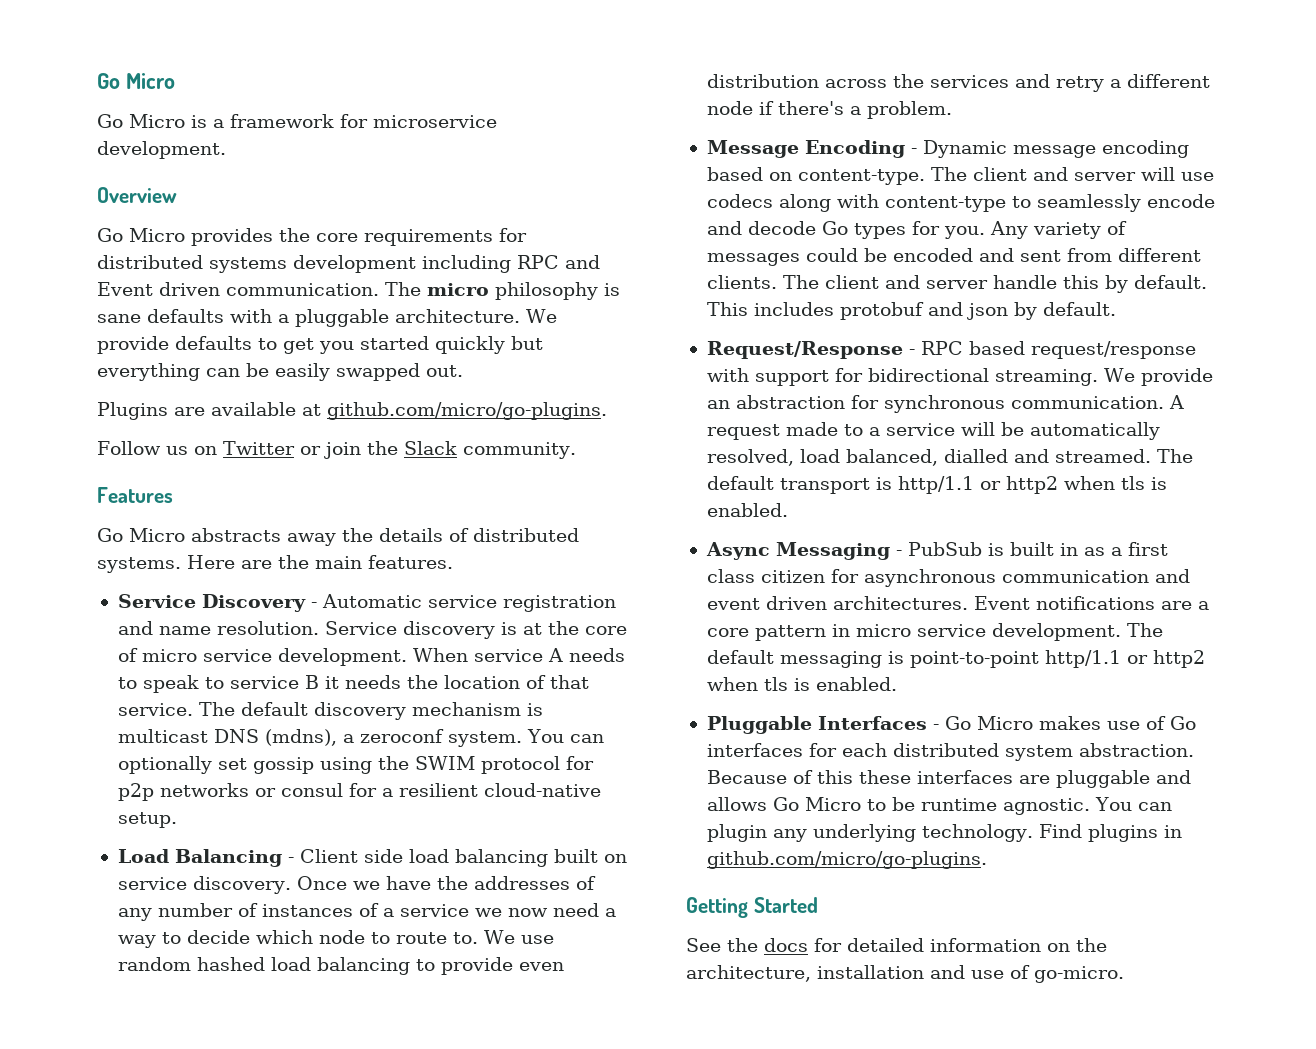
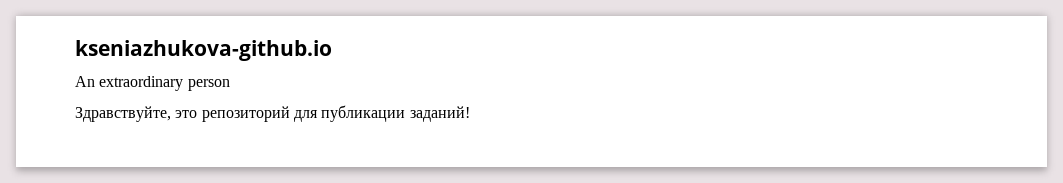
[97,73,175,89] [97,114,497,128] [97,141,226,159] [97,187,177,203] [97,228,527,246] [97,255,600,273] [97,282,620,300] [97,309,557,327] [97,336,543,354] [97,363,463,381] [97,402,607,420] [97,441,576,459] [97,487,173,503] [97,528,579,546] [97,555,453,573] [117,594,616,612] [117,621,627,639] [117,648,625,666] [117,675,589,693] [117,702,543,720] [117,729,604,747] [117,756,594,774] [117,783,601,801] [117,812,177,828] [117,849,627,867] [117,876,596,894] [117,903,616,921] [117,930,554,948] [117,957,564,975] [706,74,1210,92] [706,101,952,119] [706,140,1189,158] [706,167,1214,185] [706,194,1215,212] [706,221,1127,239] [706,248,1201,266] [706,275,1207,293] [706,302,1116,320] [706,341,1196,359] [706,368,1213,386] [706,395,1184,413] [706,422,1160,440] [706,449,1193,466] [706,476,1167,494] [706,503,788,517] [705,542,1168,560] [706,569,1190,587] [706,596,1209,610] [706,623,1163,641] [706,650,1205,668] [706,677,897,691] [706,716,1196,734] [706,743,1194,761] [706,770,1191,788] [706,797,1172,815] [706,824,1182,842] [706,851,987,869] [686,897,818,918] [686,938,1107,952] [686,965,1124,983] Go Micro // Go Micro is a framework for microservice development. // Overview // Go Micro provides the core requirements for distributed systems development including RPC and Event driven communication. The micro philosophy is sane defaults with a pluggable architecture. We provide defaults to get you started quickly but everything can be easily swapped out. // Plugins are available at github.com/micro/go-plugins. // Follow us on Twitter or join the Slack community. // Features // Go Micro abstracts away the details of distributed systems. Here are the main features. // Service Discovery - Automatic service registration and name resolution. Service discovery is at the core of micro service development. When service A needs to speak to service B it needs the location of that service. The default discovery mechanism is multicast DNS (mdns), a zeroconf system. You can optionally set gossip using the SWIM protocol for p2p networks or consul for a resilient cloud-native setup. // Load Balancing - Client side load balancing built on service discovery. Once we have the addresses of any number of instances of a service we now need a way to decide which node to route to. We use random hashed load balancing to provide even distribution across the services and retry a different node if there's a problem. // Message Encoding - Dynamic message encoding based on content-type. The client and server will use codecs along with content-type to seamlessly encode and decode Go types for you. Any variety of messages could be encoded and sent from different clients. The client and server handle this by default. This includes protobuf and json by default. // Request/Response - RPC based request/response with support for bidirectional streaming. We provide an abstraction for synchronous communication. A request made to a service will be automatically resolved, load balanced, dialled and streamed. The default transport is http/1.1 or http2 when tls is enabled. // Async Messaging - PubSub is built in as a first class citizen for asynchronous communication and event driven architectures. Event notifications are a core pattern in micro service development. The default messaging is point-to-point http/1.1 or http2 when tls is enabled. // Pluggable Interfaces - Go Micro makes use of Go interfaces for each distributed system abstraction. Because of this these interfaces are pluggable and allows Go Micro to be runtime agnostic. You can plugin any underlying technology. Find plugins in github.com/micro/go-plugins. // Getting Started // See the docs for detailed information on the architecture, installation and use of go-micro. -> [75,40,332,61] [75,76,230,91] [75,105,470,122] kseniazhukova-github.io // An extraordinary person // Здравствуйте, это репозиторий для публикации заданий!

